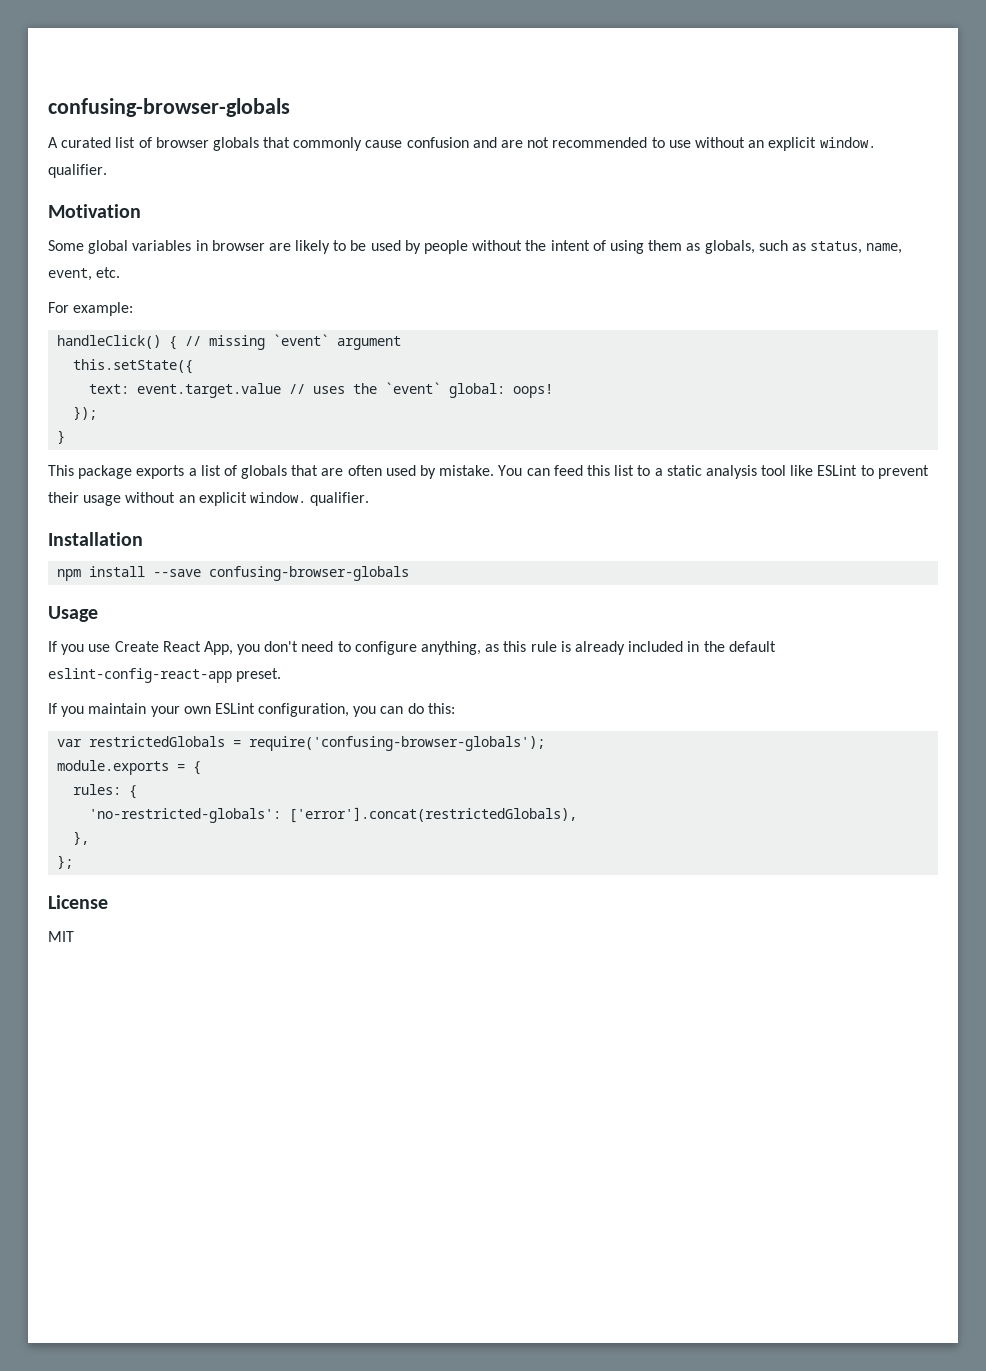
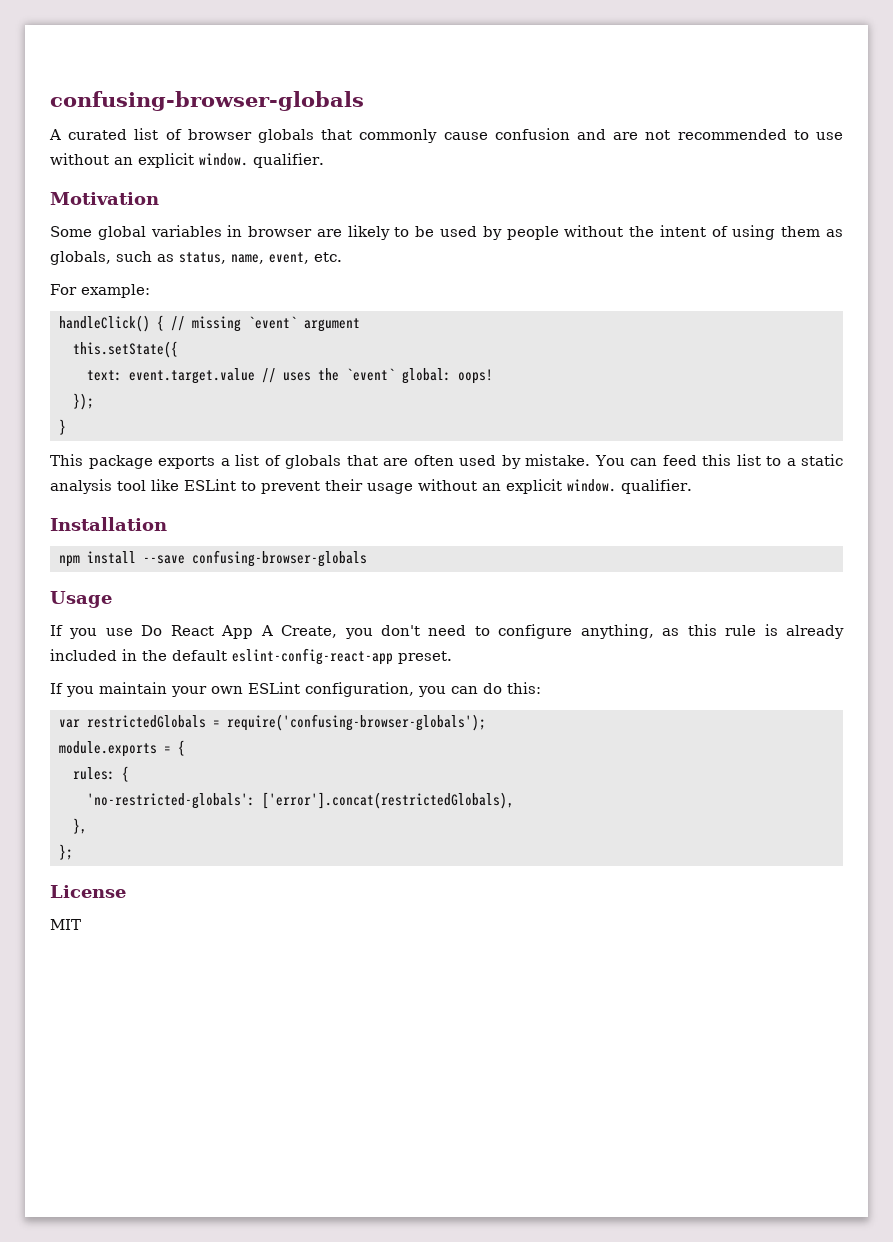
[114,641,233,655] Create React App, -> [141,625,338,639] Do React App A Create,

